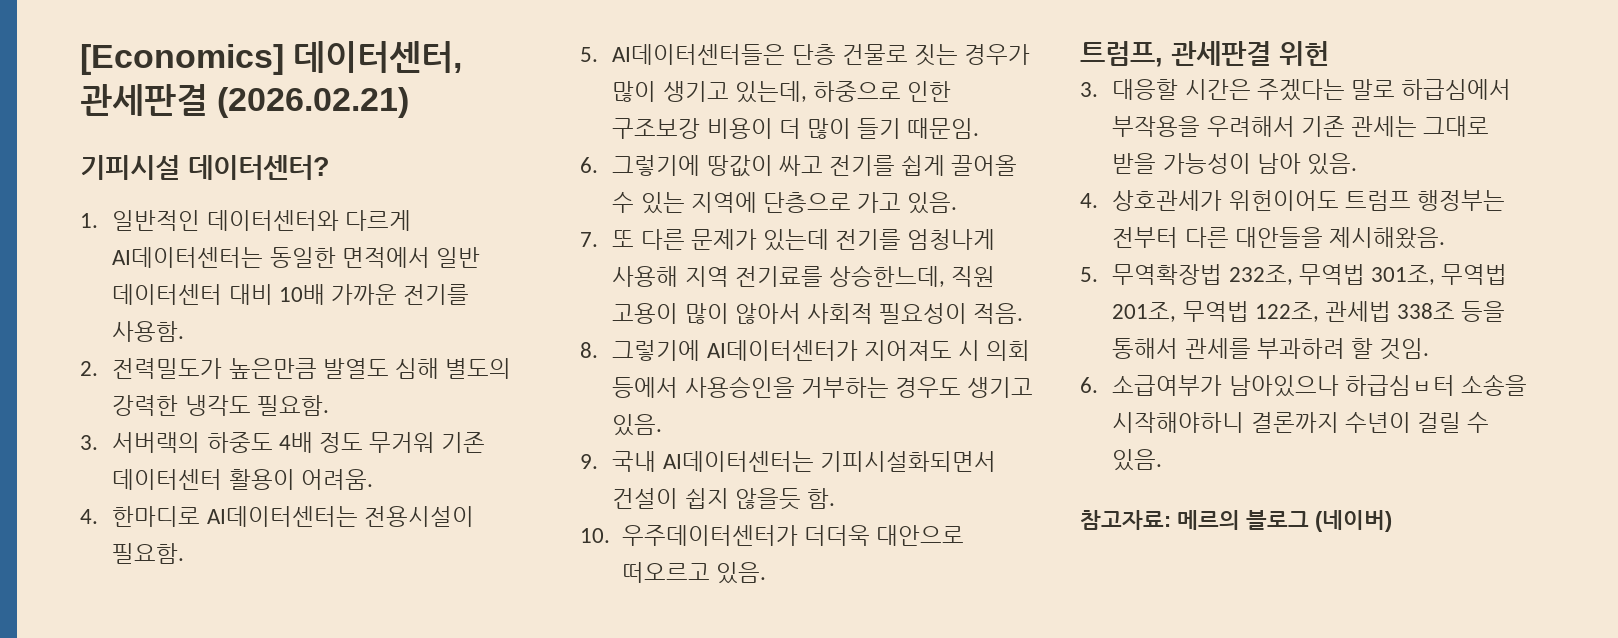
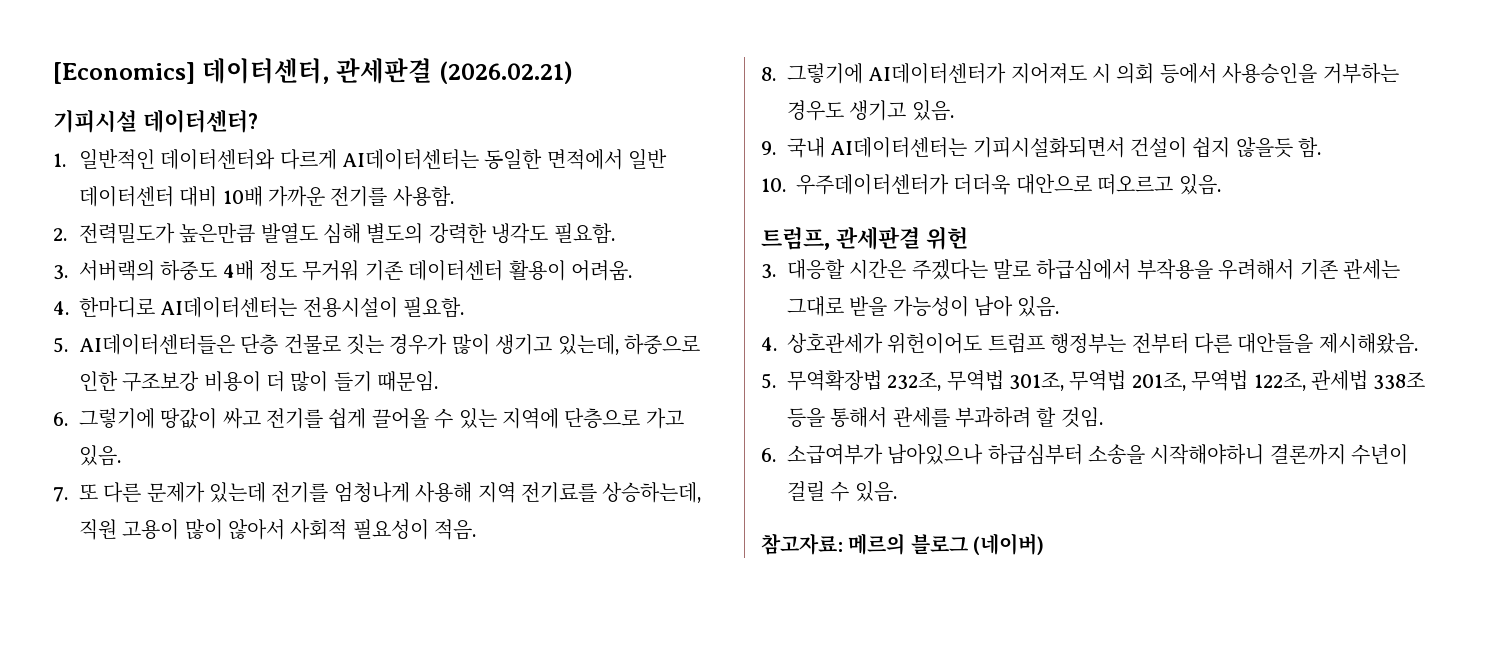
[828,265,945,287] 상승한느데, -> [602,482,702,503] 상승하는데,
[1344,375,1455,396] 하급심ㅂ터 -> [987,444,1083,465] 하급심부터

